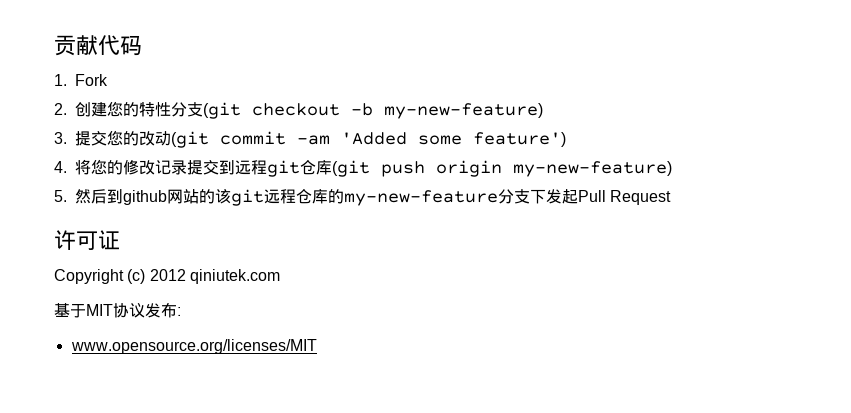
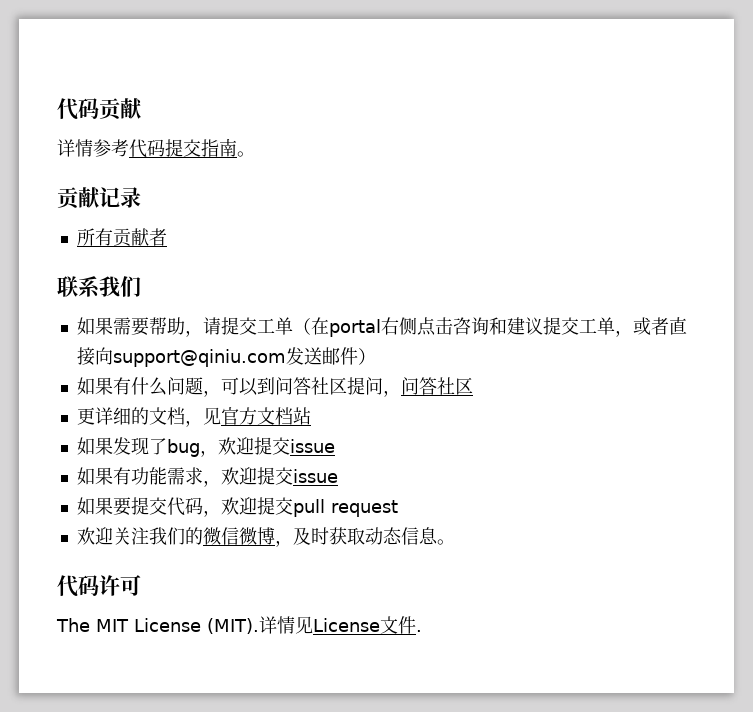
[54,35,142,56] [54,74,108,86] [54,101,543,119] [54,130,566,148] [54,159,672,177] [54,189,672,206] [54,230,120,250] [54,269,280,284] [54,302,181,318] [70,339,317,354] 贡献代码 // 1. Fork // 2.创建您的特性分支(git checkout -b my-new-feature) // 3.提交您的改动(git commit -am 'Added some feature') // 4.将您的修改记录提交到远程git仓库(git push origin my-new-feature) // 5.然后到github网站的该git远程仓库的my-new-feature分支下发起Pull Request // 许可证 // Copyright (c) 2012 qiniutek.com // 基于MIT协议发布: // www.opensource.org/licenses/MIT -> [57,98,143,121] [57,138,255,158] [57,187,141,210] [76,228,167,247] [57,276,141,298] [76,317,687,337] [76,347,376,367] [76,377,473,397] [76,407,311,427] [76,437,335,457] [76,467,338,487] [76,497,398,517] [76,527,455,547] [57,575,141,597] [56,616,422,634] 代码贡献 // 详情参考代码提交指南。 // 贡献记录 // 所有贡献者 // 联系我们 // 如果需要帮助，请提交工单（在portal右侧点击咨询和建议提交工单，或者直接向support@qiniu.com发送邮件） // 如果有什么问题，可以到问答社区提问，问答社区 // 更详细的文档，见官方文档站 // 如果发现了bug，欢迎提交issue // 如果有功能需求，欢迎提交issue // 如果要提交代码，欢迎提交pull request // 欢迎关注我们的微信微博，及时获取动态信息。 // 代码许可 // The MIT License (MIT).详情见License文件.

